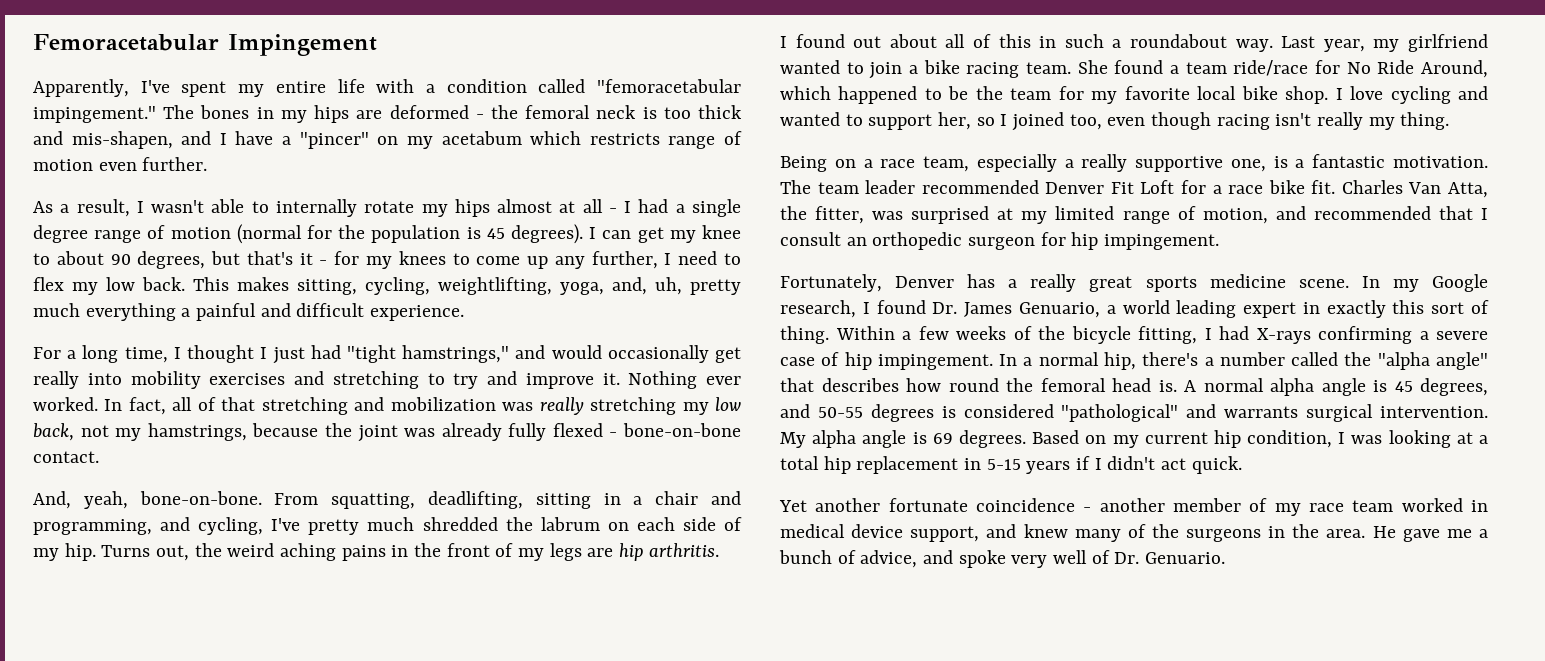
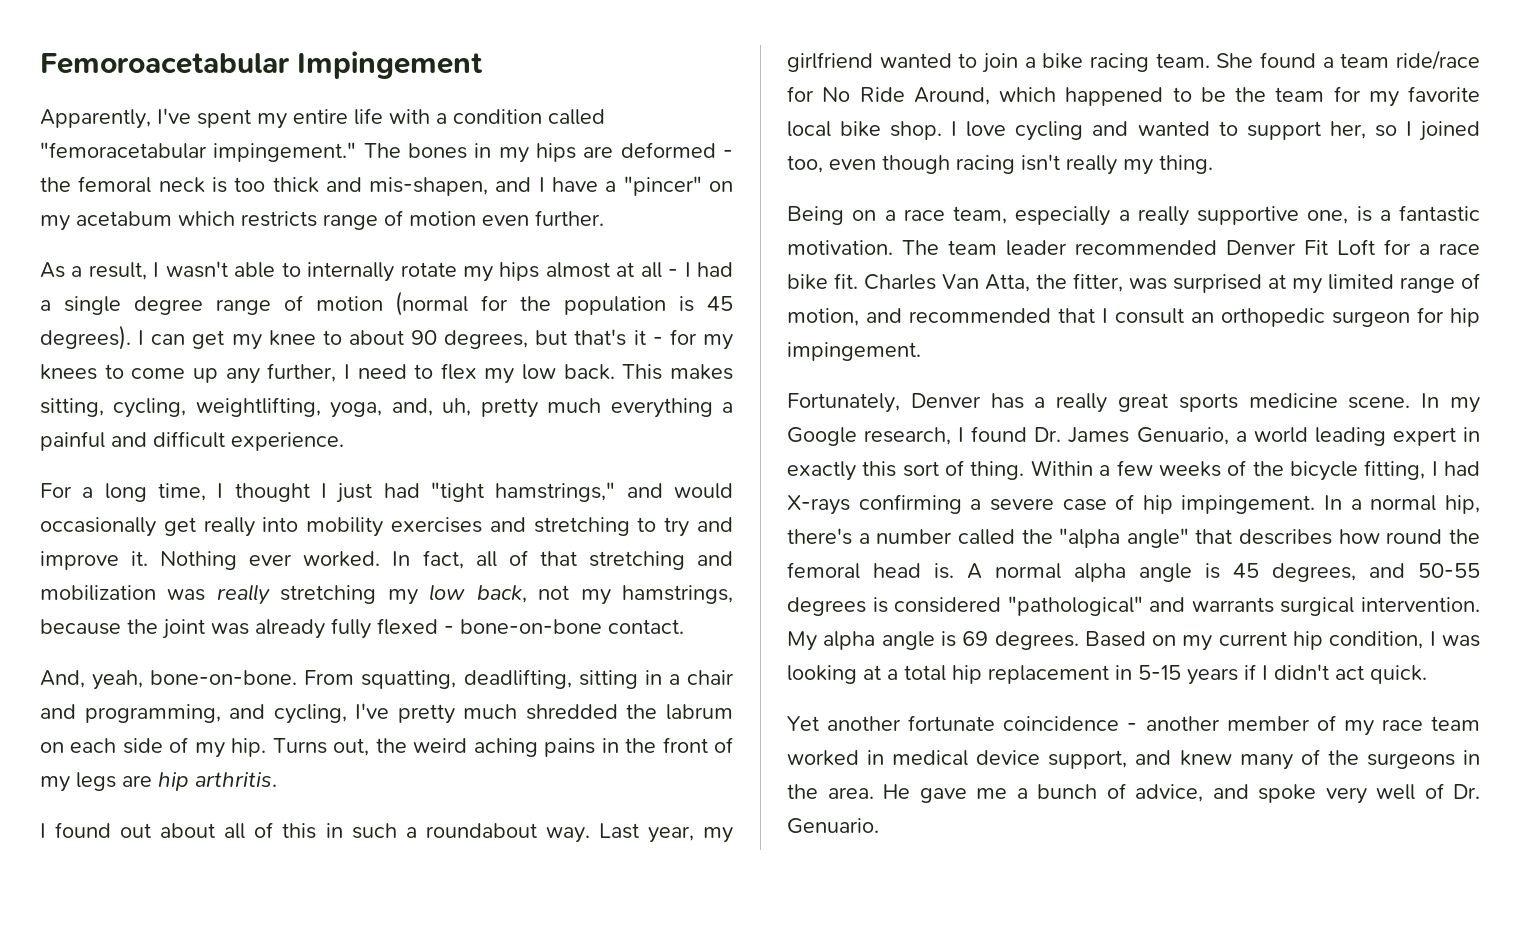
[33,34,219,51] Femoracetabular -> [40,53,290,74] Femoroacetabular

